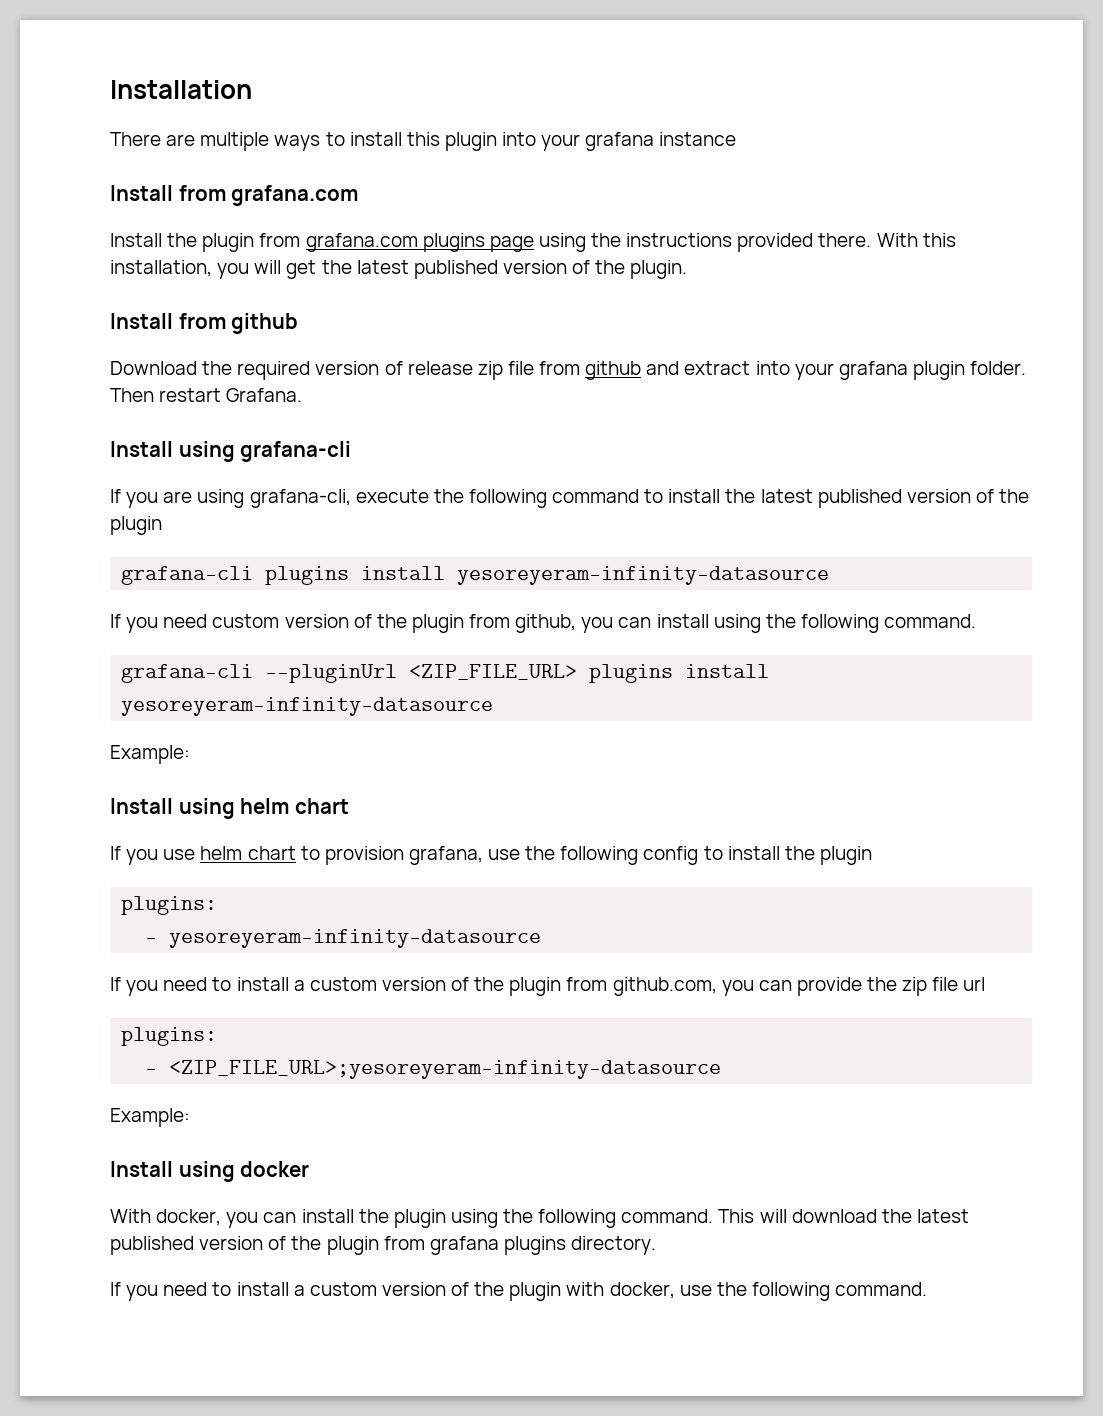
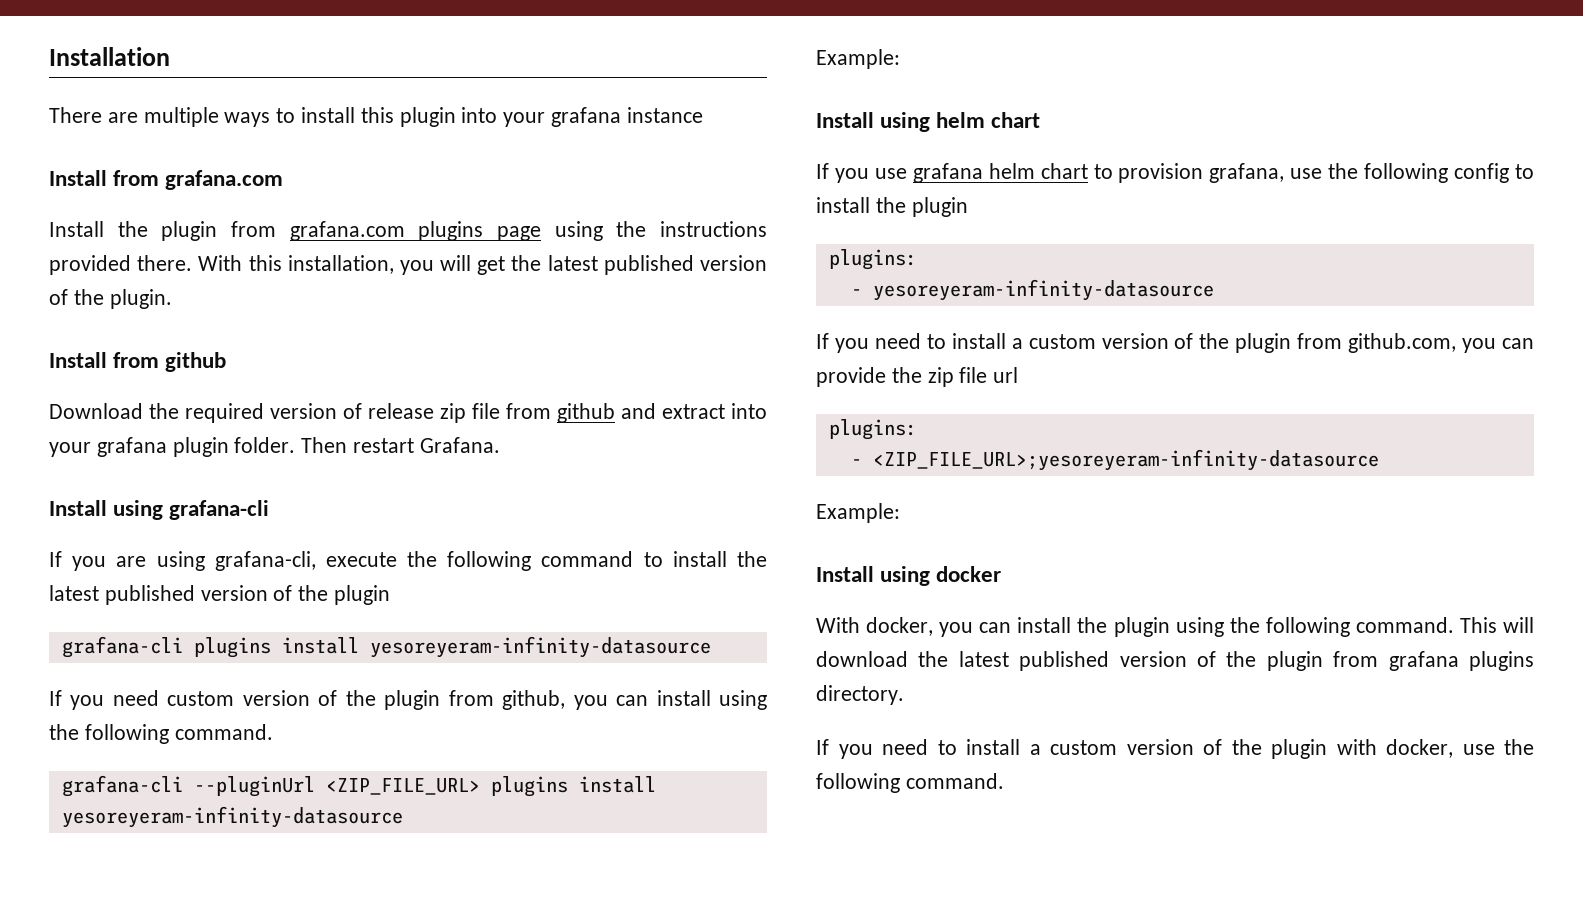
(196, 854) none -> [912,163,983,183] grafana

